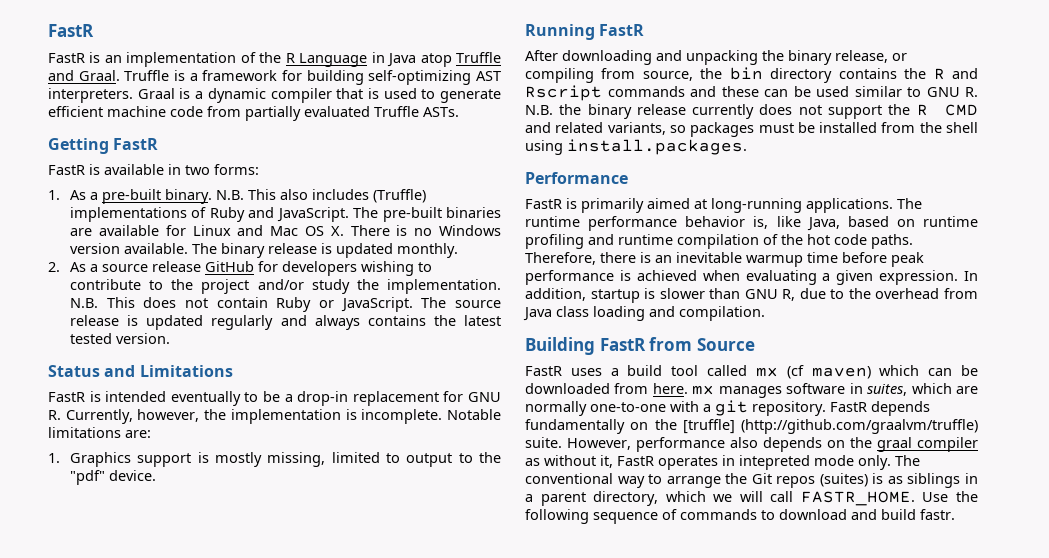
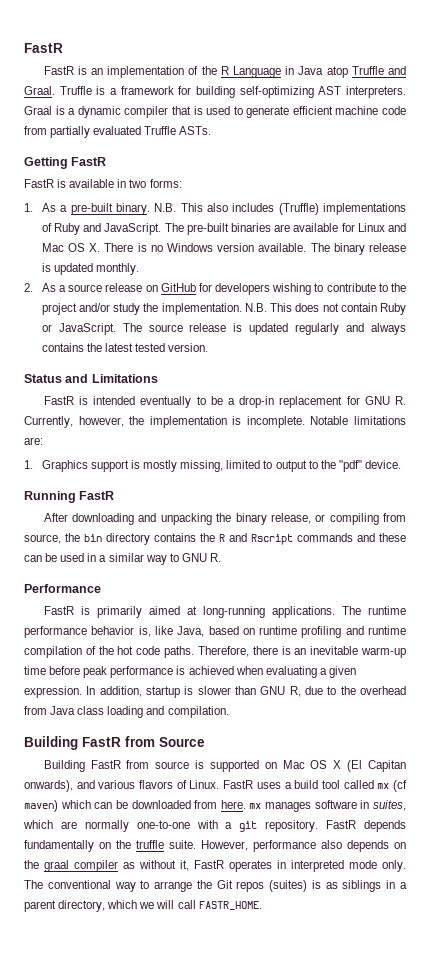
(202, 266) none -> [145,285,158,292] on
[854,86,902,97] similar -> [87,553,167,565] in a similar way
[525,104,979,119] [525,122,978,137] [525,139,747,155] N.B. the binary release currently does not support the R CMD and related variants, so packages must be installed from the shell using install.packages. -> (221, 557) none
[746,255,803,267] warmup -> [360,647,406,658] warm-up
(755, 344) none -> [43,760,406,772] [24,780,220,792] Building FastR from source is supported on Mac OS X (El Capitan onwards), and various flavors of Linux.
[682,419,978,434] [truffle] (http://github.com/graalvm/truffle) -> [136,840,164,849] truffle
[739,455,810,470] intepreted -> [291,860,344,872] interpreted
[922,491,978,502] [525,509,955,524] Use the following sequence of commands to download and build fastr. -> (262, 905) none

